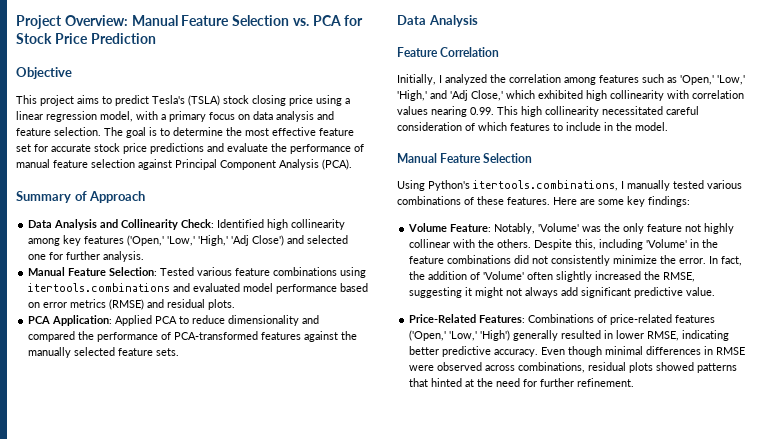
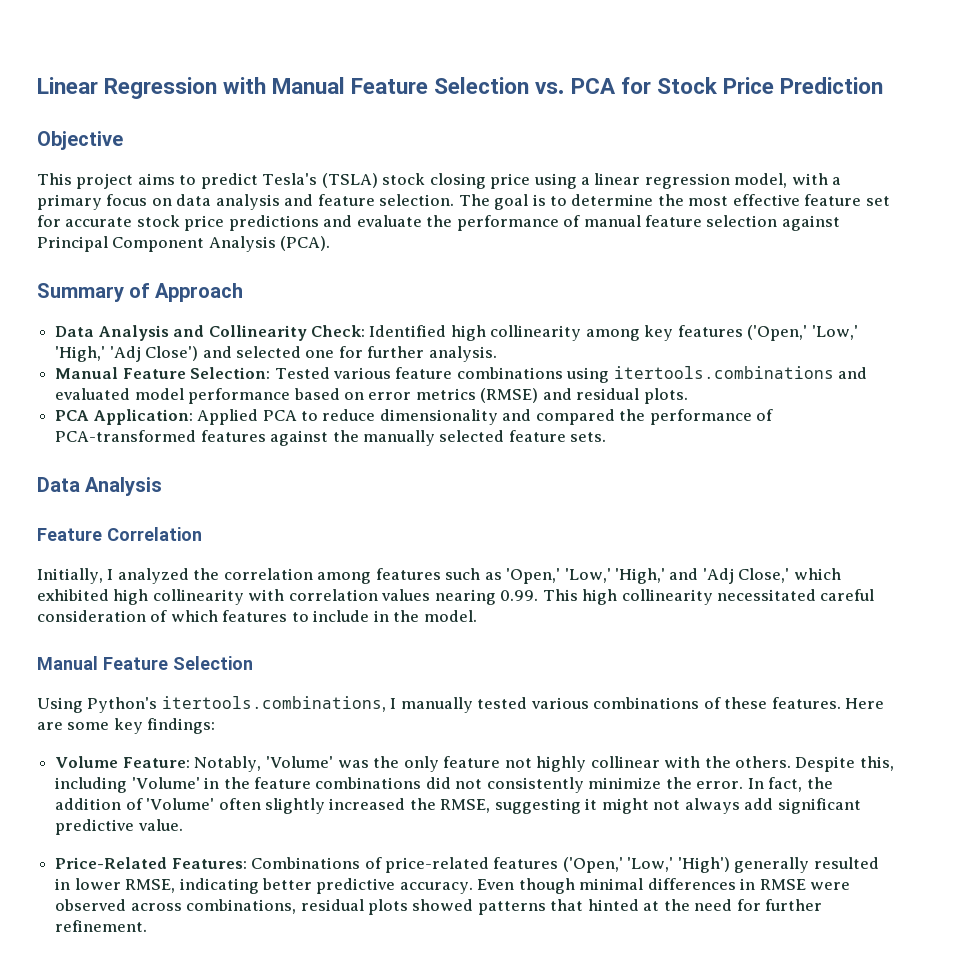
[16,15,128,29] Project Overview: -> [37,77,267,99] Linear Regression with

